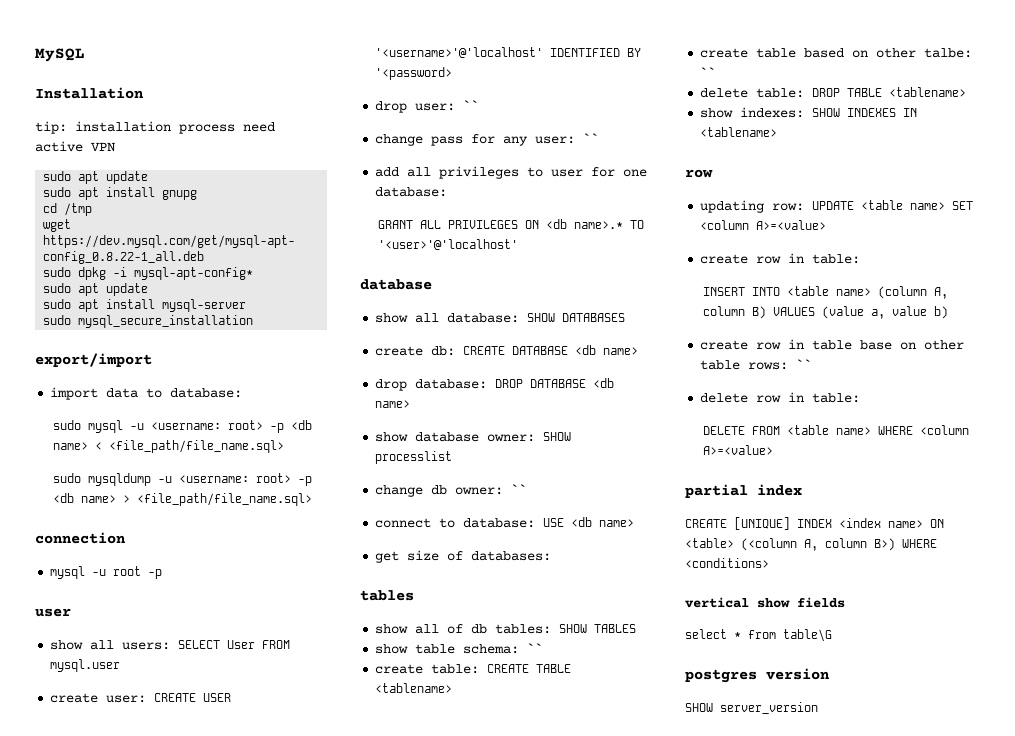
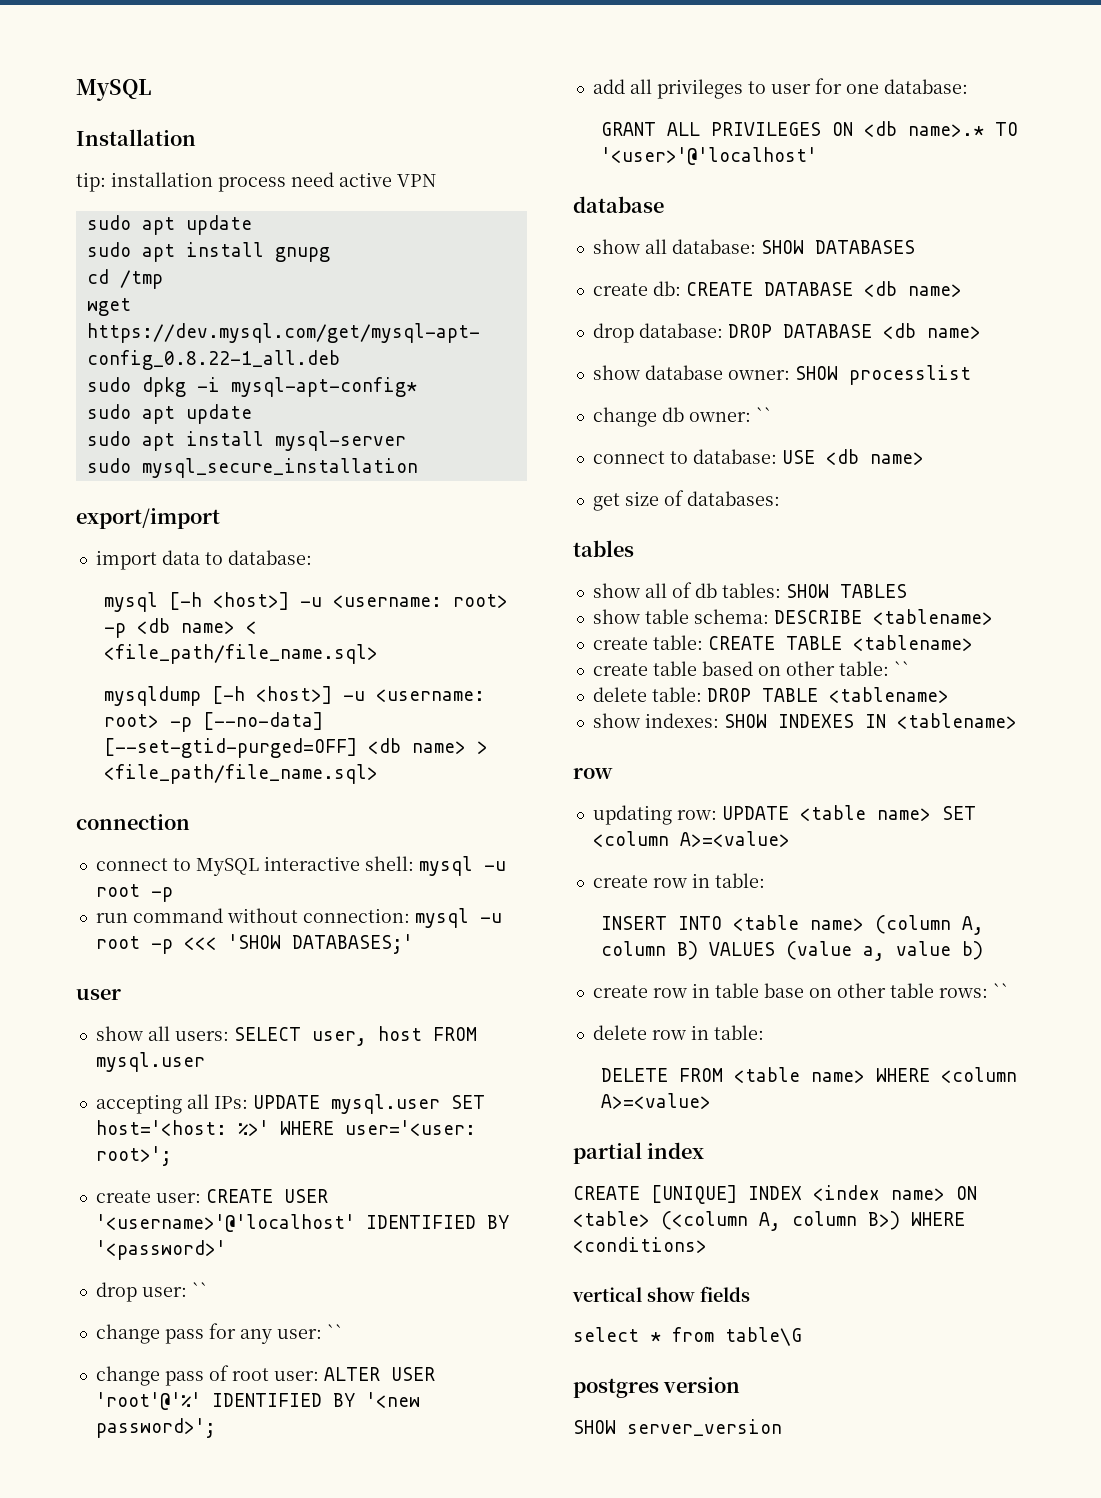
[53,420,124,433] sudo mysql -> [104,592,290,612] mysql [-h <host>]
[53,473,313,486] sudo mysqldump -u <username: root> -p -> [104,686,486,706] [104,712,324,732] [104,738,358,758] mysqldump [-h <host>] -u <username: root> -p [--no-data] [--set-gtid-purged=OFF]
[50,566,163,579] mysql -u root -p -> [95,856,506,876] [95,884,173,902] [95,908,502,928] [95,934,413,954] connect to MySQL interactive shell: mysql -u root -p // run command without connection: mysql -u root -p <<< 'SHOW DATABASES;'
[227,640,256,649] User -> [311,1026,422,1046] user, host
(121, 665) none -> [95,1094,485,1114] [95,1120,476,1136] [95,1146,172,1166] // accepting all IPs: UPDATE mysql.user SET host='<host: %>' WHERE user='<user: root>';
[375,67,453,80] '<password> -> [95,1240,226,1260] '<password>'
(600, 138) none -> [95,1365,435,1386] [95,1392,420,1410] [95,1418,216,1438] // change pass of root user: ALTER USER 'root'@'%' IDENTIFIED BY '<new password>';
[527,643,544,653] `` -> [773,609,993,625] DESCRIBE <tablename>
[924,48,973,58] talbe: -> [838,661,889,676] table:

